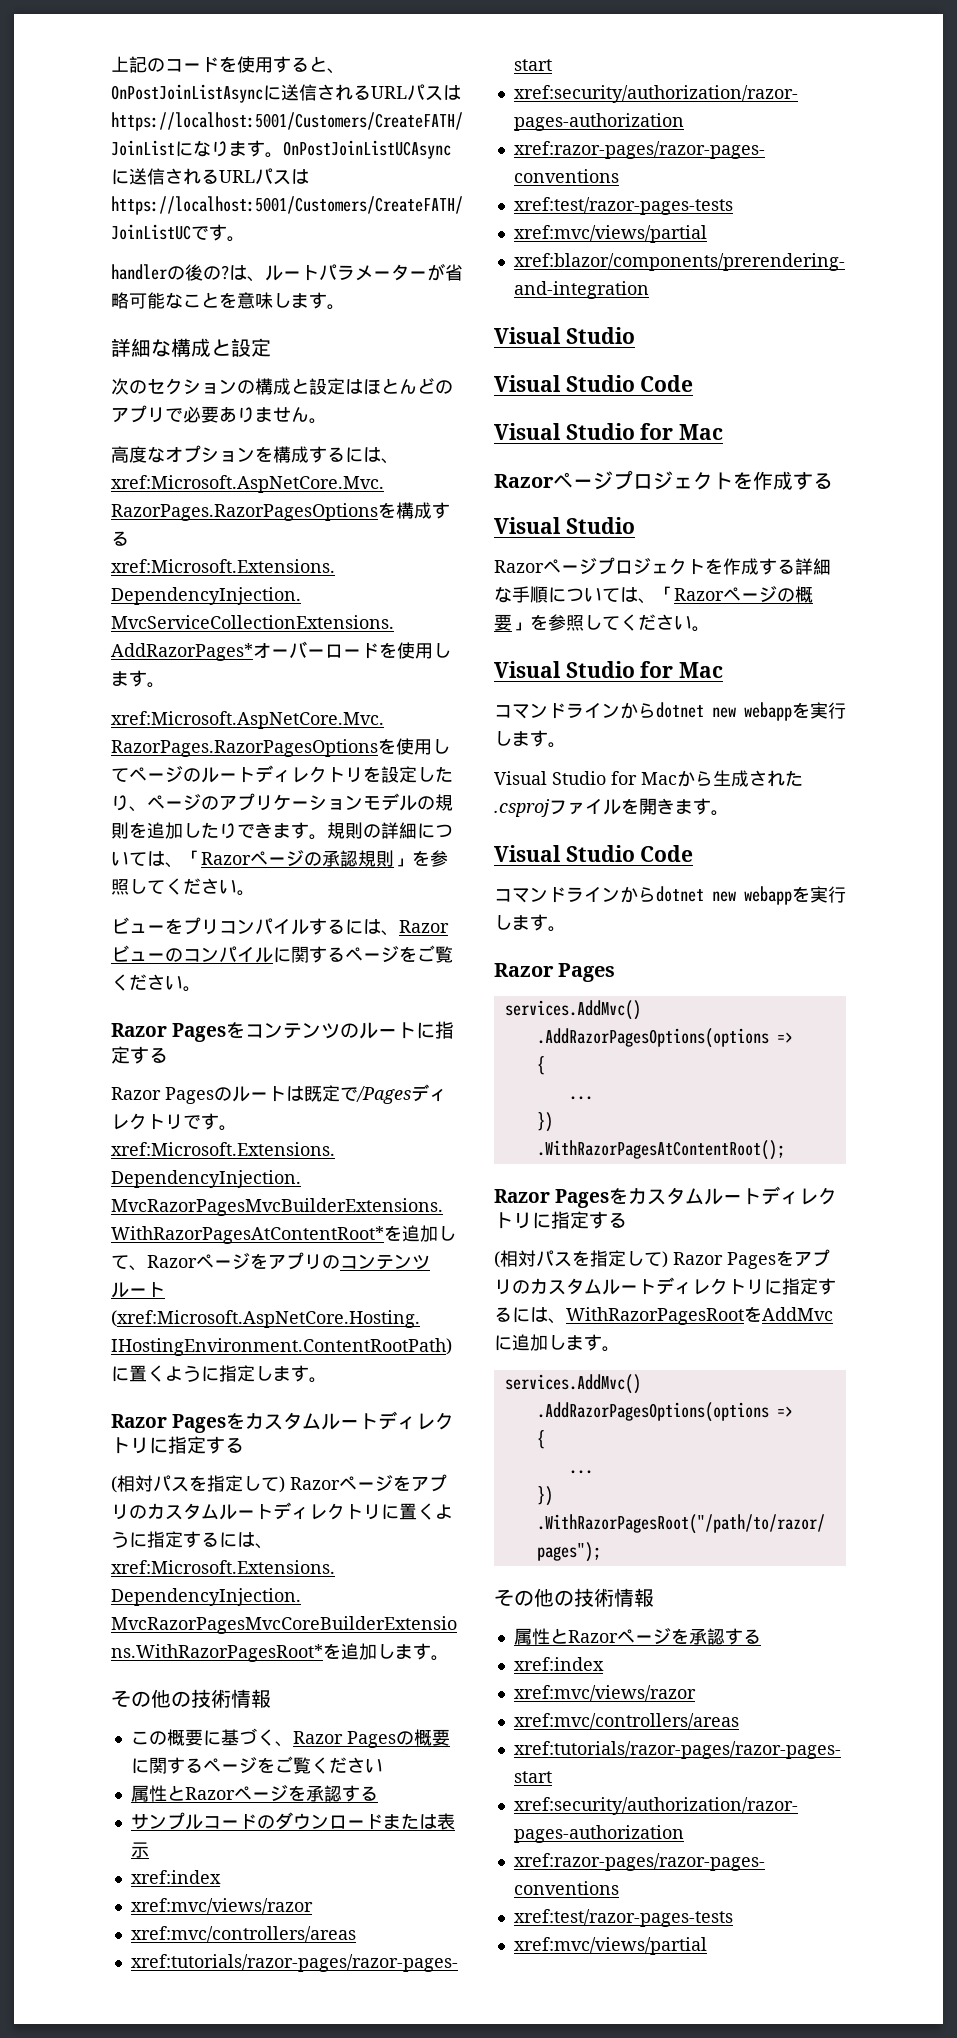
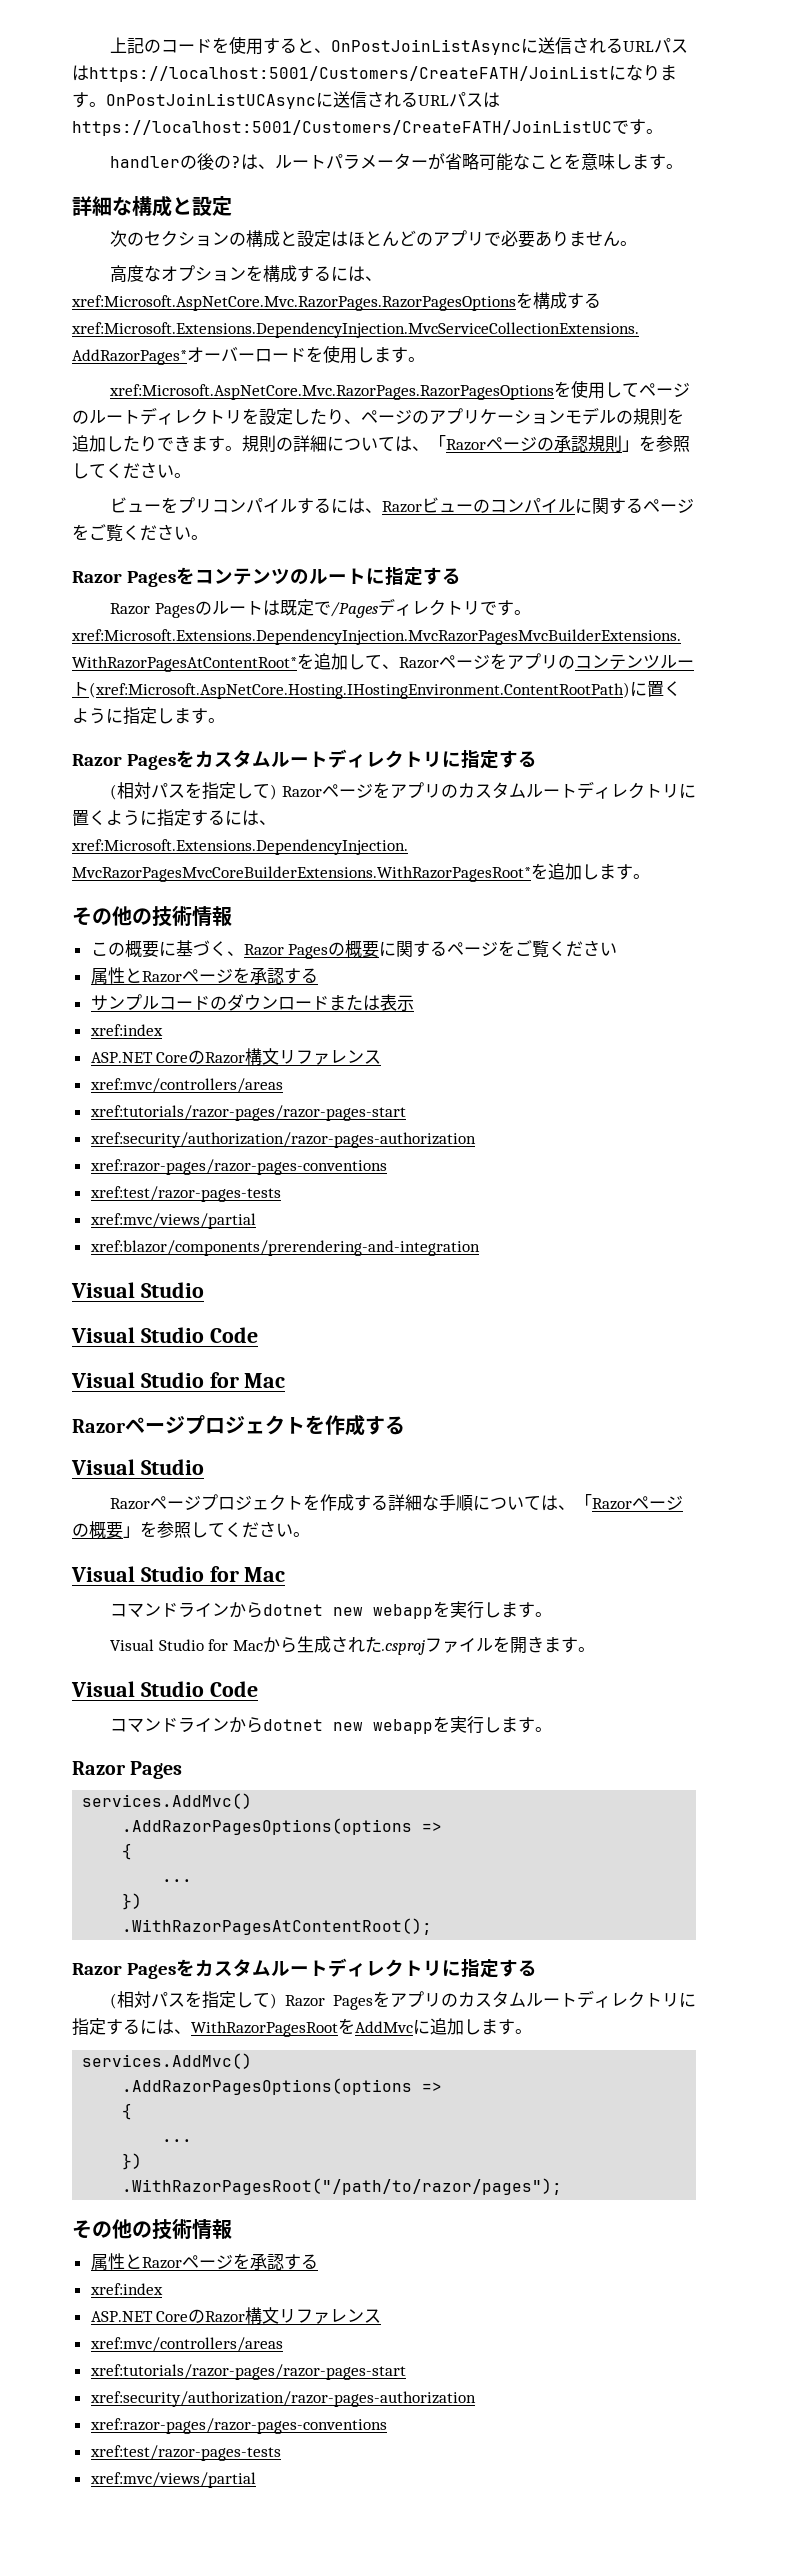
[130,1898,313,1914] xref:mvc/views/razor -> [90,1048,382,1065] ASP.NET CoreのRazor構文リファレンス
[513,1685,696,1701] xref:mvc/views/razor -> [90,2307,382,2324] ASP.NET CoreのRazor構文リファレンス

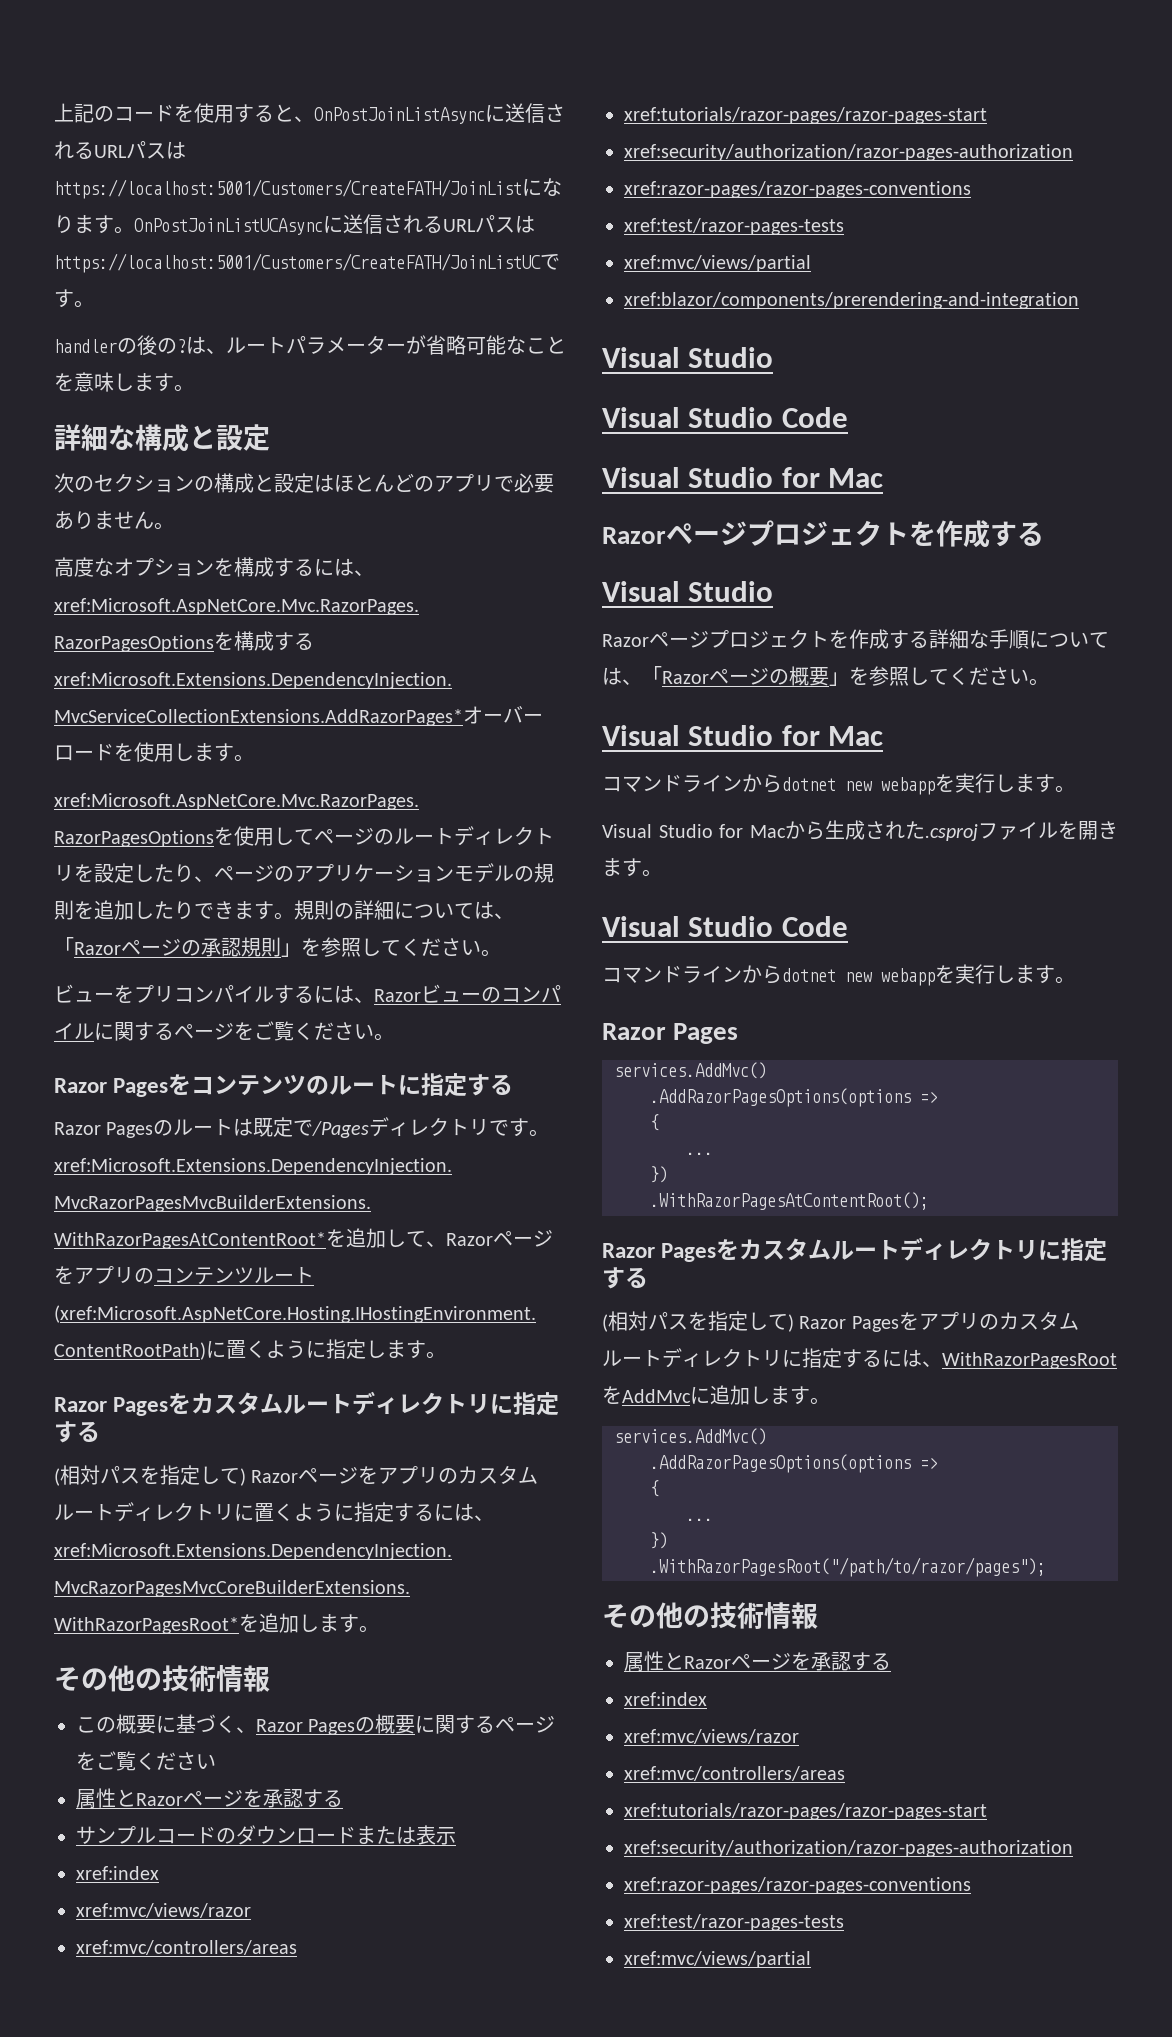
[90,1048,382,1065] ASP.NET CoreのRazor構文リファレンス -> [76,1903,251,1918] xref:mvc/views/razor
[90,2307,382,2324] ASP.NET CoreのRazor構文リファレンス -> [624,1729,799,1744] xref:mvc/views/razor

